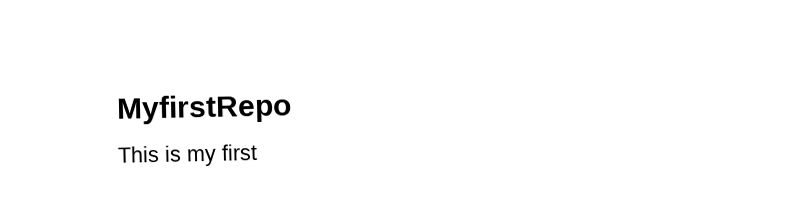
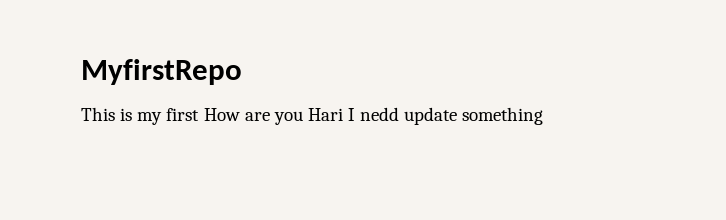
(258, 152) none -> [203,107,544,125] How are you Hari I nedd update something

